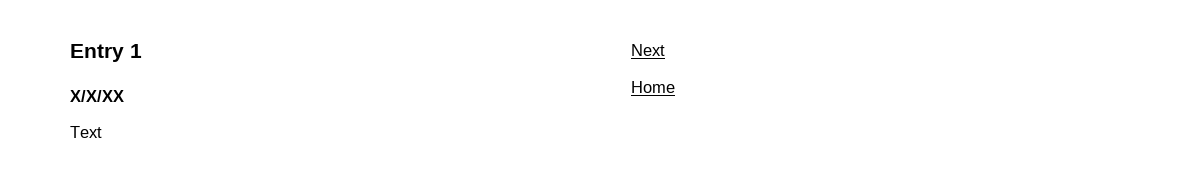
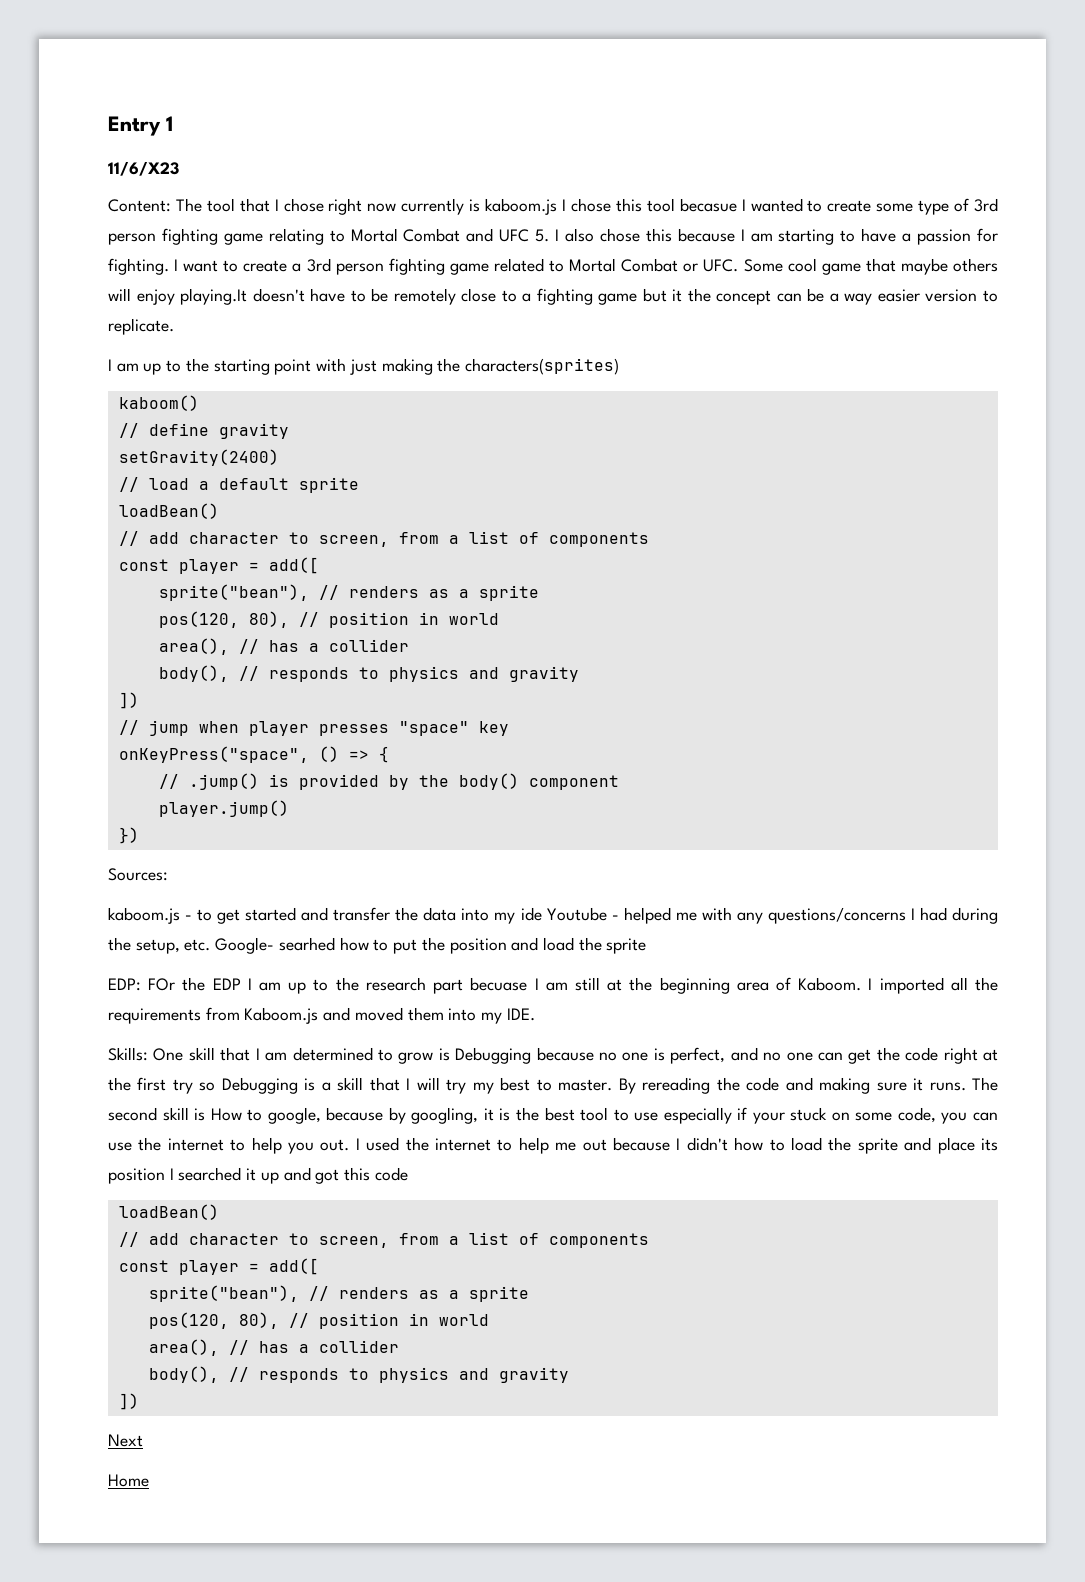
[70,90,124,102] [70,126,102,138] X/X/XX // Text -> [108,161,179,176] [108,198,999,215] [108,228,998,245] [108,258,998,275] [108,288,998,305] [108,318,174,335] [108,358,619,375] [118,395,199,411] [118,423,289,439] [118,449,279,466] [118,477,359,493] [118,503,219,519] [118,531,649,547] [118,557,319,574] [158,584,539,601] [158,611,499,628] [158,638,409,655] [158,665,579,682] [118,692,139,709] [118,720,509,736] [118,746,389,763] [158,773,619,790] [158,800,289,817] [118,827,139,844] [108,868,168,881] [108,907,998,924] [108,937,647,954] [108,977,999,994] [108,1007,535,1024] [108,1047,998,1064] [108,1077,999,1094] [108,1107,998,1124] [108,1137,998,1154] [108,1167,408,1184] [118,1204,219,1220] [118,1232,649,1248] [118,1258,319,1275] [148,1285,529,1302] [148,1312,489,1329] [148,1339,399,1356] [148,1366,569,1383] [118,1393,139,1410] 11/6/X23 // Content: The tool that I chose right now currently is kaboom.js I chose this tool becasue I wanted to create some type of 3rd person fighting game relating to Mortal Combat and UFC 5. I also chose this because I am starting to have a passion for fighting. I want to create a 3rd person fighting game related to Mortal Combat or UFC. Some cool game that maybe others will enjoy playing.It doesn't have to be remotely close to a fighting game but it the concept can be a way easier version to replicate. // I am up to the starting point with just making the characters(sprites) // kaboom() // // define gravity // setGravity(2400) // // load a default sprite // loadBean() // // add character to screen, from a list of components // const player = add([ // sprite("bean"), // renders as a sprite // pos(120, 80), // position in world // area(), // has a collider // body(), // responds to physics and gravity // ]) // // jump when player presses "space" key // onKeyPress("space", () => { // // .jump() is provided by the body() component // player.jump() // }) // Sources: // kaboom.js - to get started and transfer the data into my ide Youtube - helped me with any questions/concerns I had during the setup, etc. Google- searhed how to put the position and load the sprite // EDP: FOr the EDP I am up to the research part becuase I am still at the beginning area of Kaboom. I imported all the requirements from Kaboom.js and moved them into my IDE. // Skills: One skill that I am determined to grow is Debugging because no one is perfect, and no one can get the code right at the first try so Debugging is a skill that I will try my best to master. By rereading the code and making sure it runs. The second skill is How to google, because by googling, it is the best tool to use especially if your stuck on some code, you can use the internet to help you out. I used the internet to help me out because I didn't how to load the sprite and place its position I searched it up and got this code // loadBean() // // add character to screen, from a list of components // const player = add([ // sprite("bean"), // renders as a sprite // pos(120, 80), // position in world // area(), // has a collider // body(), // responds to physics and gravity // ])

